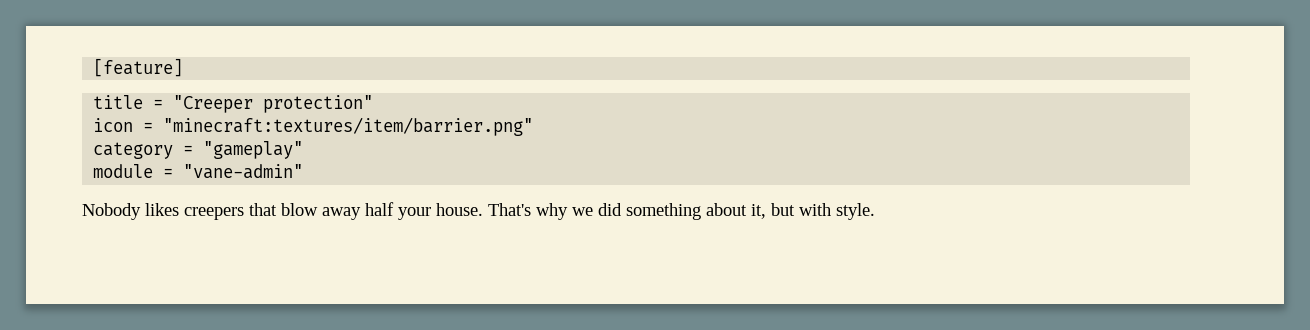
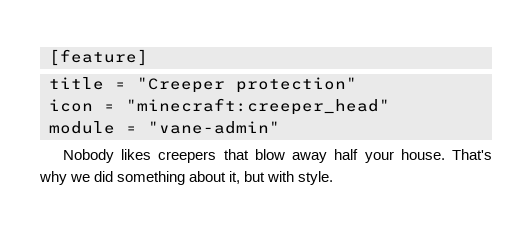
[163,117,534,136] [93,141,304,159] "minecraft:textures/item/barrier.png" // category = "gameplay" -> [126,98,390,115] "minecraft:creeper_head"

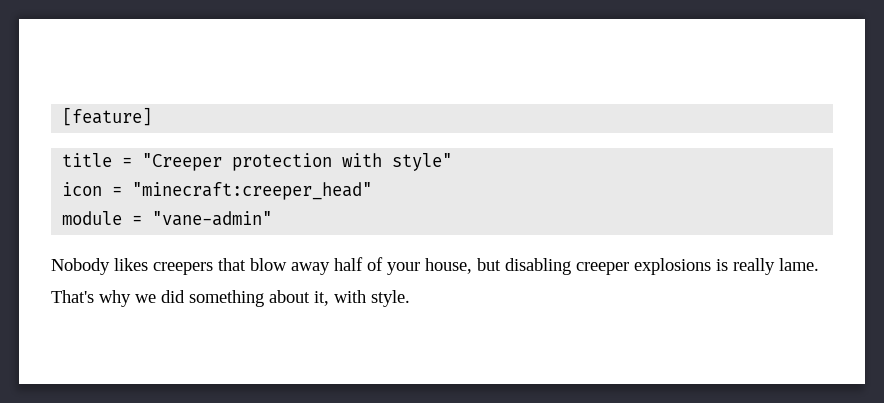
[236,77,357,93] protection" -> [232,153,453,171] protection with style"
[364,149,445,163] your house. -> [367,257,819,275] of your house, but disabling creeper explosions is really lame.
[244,171,266,182] but -> (329, 298) none

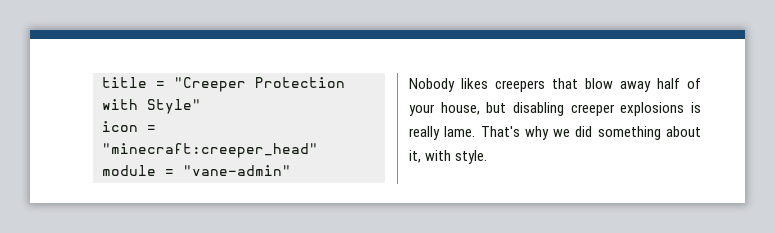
[62,107,153,126] [feature] // -> (102, 82) none
[232,153,453,171] protection with style" -> [255,77,345,88] [102,99,201,114] Protection with Style"

